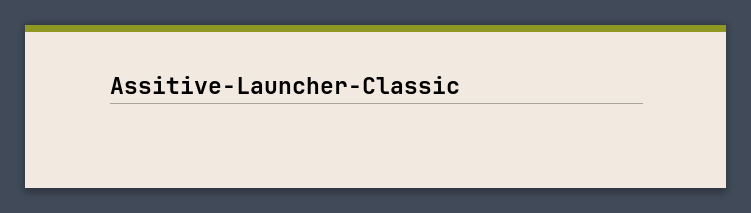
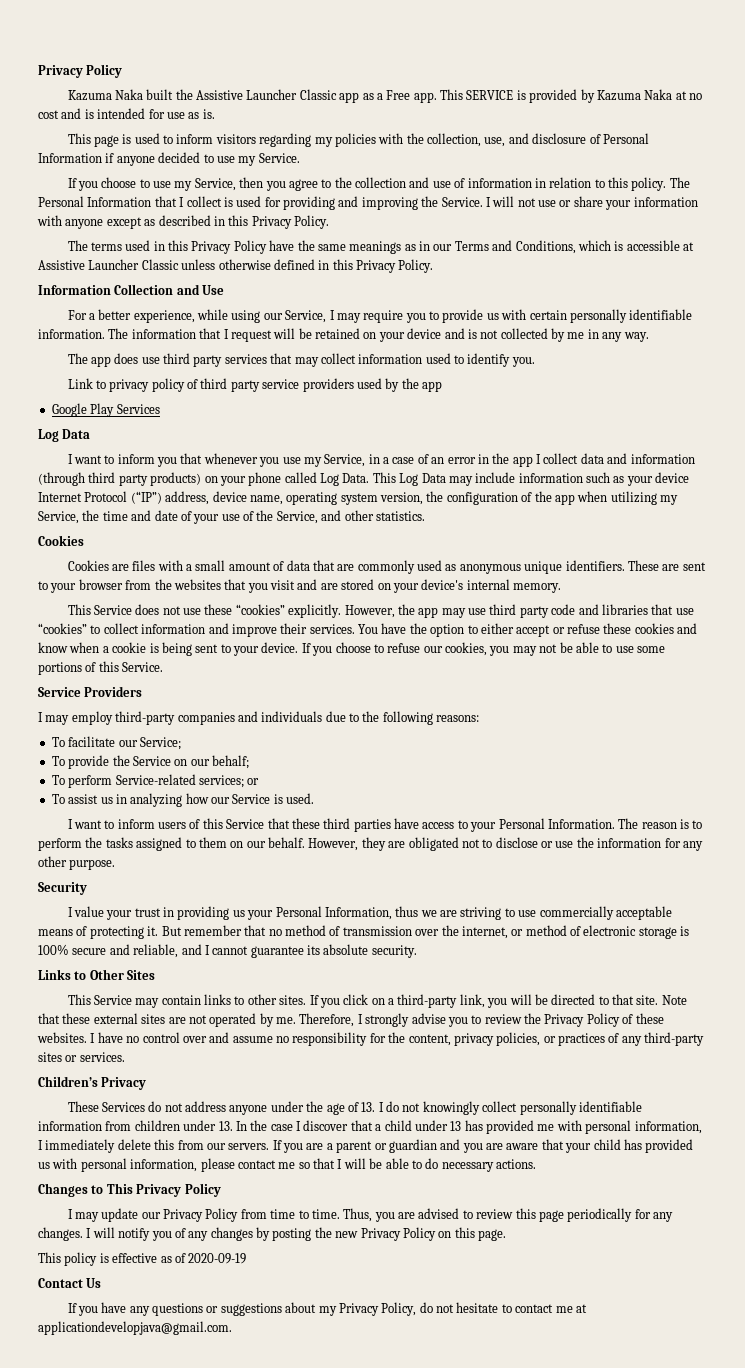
[110,76,460,94] Assitive-Launcher-Classic -> [38,64,123,78] [67,89,703,103] [38,108,215,119] [67,133,649,147] [38,152,300,166] [67,177,690,191] [38,196,698,210] [37,215,329,229] [67,240,695,254] [38,259,434,273] [38,284,225,295] [67,309,693,323] [38,328,649,342] [67,353,535,367] [67,378,443,392] [51,403,160,417] [38,429,91,442] [67,453,695,467] [38,472,690,486] [38,491,678,505] [38,510,425,524] [38,535,84,546] [67,560,706,574] [38,579,561,593] [67,604,694,618] [38,623,698,637] [38,642,665,656] [38,661,164,675] [38,686,143,697] [38,711,480,725] [51,736,181,750] [51,755,249,769] [51,774,260,788] [51,793,315,807] [67,818,703,832] [38,837,703,851] [38,856,116,870] [38,882,87,895] [67,906,672,920] [38,925,690,939] [38,944,417,958] [38,969,156,980] [67,994,687,1008] [38,1013,664,1027] [37,1032,705,1046] [38,1052,125,1062] [38,1076,147,1090] [67,1101,642,1115] [38,1120,702,1134] [38,1139,694,1153] [38,1158,536,1172] [38,1183,221,1197] [67,1208,674,1222] [38,1227,506,1241] [38,1252,247,1266] [38,1278,102,1288] [67,1302,587,1316] [38,1321,232,1335] Privacy Policy // Kazuma Naka built the Assistive Launcher Classic app as a Free app. This SERVICE is provided by Kazuma Naka at no cost and is intended for use as is. // This page is used to inform visitors regarding my policies with the collection, use, and disclosure of Personal Information if anyone decided to use my Service. // If you choose to use my Service, then you agree to the collection and use of information in relation to this policy. The Personal Information that I collect is used for providing and improving the Service. I will not use or share your information with anyone except as described in this Privacy Policy. // The terms used in this Privacy Policy have the same meanings as in our Terms and Conditions, which is accessible at Assistive Launcher Classic unless otherwise defined in this Privacy Policy. // Information Collection and Use // For a better experience, while using our Service, I may require you to provide us with certain personally identifiable information. The information that I request will be retained on your device and is not collected by me in any way. // The app does use third party services that may collect information used to identify you. // Link to privacy policy of third party service providers used by the app // Google Play Services // Log Data // I want to inform you that whenever you use my Service, in a case of an error in the app I collect data and information (through third party products) on your phone called Log Data. This Log Data may include information such as your device Internet Protocol (“IP”) address, device name, operating system version, the configuration of the app when utilizing my Service, the time and date of your use of the Service, and other statistics. // Cookies // Cookies are files with a small amount of data that are commonly used as anonymous unique identifiers. These are sent to your browser from the websites that you visit and are stored on your device's internal memory. // This Service does not use these “cookies” explicitly. However, the app may use third party code and libraries that use “cookies” to collect information and improve their services. You have the option to either accept or refuse these cookies and know when a cookie is being sent to your device. If you choose to refuse our cookies, you may not be able to use some portions of this Service. // Service Providers // I may employ third-party companies and individuals due to the following reasons: // To facilitate our Service; // To provide the Service on our behalf; // To perform Service-related services; or // To assist us in analyzing how our Service is used. // I want to inform users of this Service that these third parties have access to your Personal Information. The reason is to perform the tasks assigned to them on our behalf. However, they are obligated not to disclose or use the information for any other purpose. // Security // I value your trust in providing us your Personal Information, thus we are striving to use commercially acceptable means of protecting it. But remember that no method of transmission over the internet, or method of electronic storage is 100% secure and reliable, and I cannot guarantee its absolute security. // Links to Other Sites // This Service may contain links to other sites. If you click on a third-party link, you will be directed to that site. Note that these external sites are not operated by me. Therefore, I strongly advise you to review the Privacy Policy of these websites. I have no control over and assume no responsibility for the content, privacy policies, or practices of any third-party sites or services. // Children’s Privacy // These Services do not address anyone under the age of 13. I do not knowingly collect personally identifiable information from children under 13. In the case I discover that a child under 13 has provided me with personal information, I immediately delete this from our servers. If you are a parent or guardian and you are aware that your child has provided us with personal information, please contact me so that I will be able to do necessary actions. // Changes to This Privacy Policy // I may update our Privacy Policy from time to time. Thus, you are advised to review this page periodically for any changes. I will notify you of any changes by posting the new Privacy Policy on this page. // This policy is effective as of 2020-09-19 // Contact Us // If you have any questions or suggestions about my Privacy Policy, do not hesitate to contact me at applicationdevelopjava@gmail.com.

